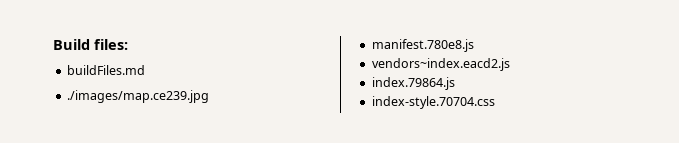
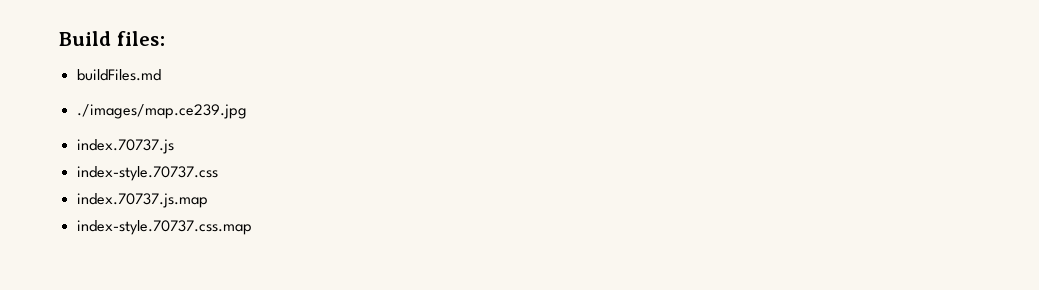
[371,39,474,52] [371,58,510,71] [371,77,455,90] [371,96,495,109] manifest.780e8.js // vendors~index.eacd2.js // index.79864.js // index-style.70704.css -> [76,139,174,154] [76,166,218,181] [76,193,208,208] [76,220,252,235] index.70737.js // index-style.70737.css // index.70737.js.map // index-style.70737.css.map

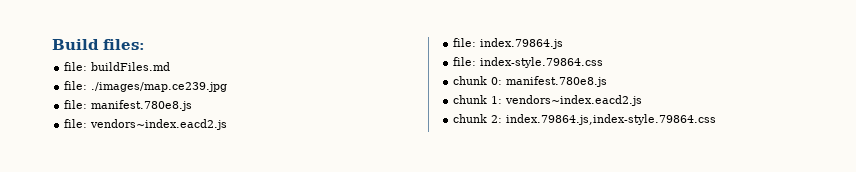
(165, 38) none -> [64,62,88,71] file:
(161, 75) none -> [64,81,88,90] file:
[76,139,174,154] [76,166,218,181] [76,193,208,208] [76,220,252,235] index.70737.js // index-style.70737.css // index.70737.js.map // index-style.70737.css.map -> [64,100,193,111] [64,119,228,130] [453,38,564,49] [453,57,604,68] [453,76,608,87] [453,95,643,106] [453,114,717,125] file: manifest.780e8.js // file: vendors~index.eacd2.js // file: index.79864.js // file: index-style.79864.css // chunk 0: manifest.780e8.js // chunk 1: vendors~index.eacd2.js // chunk 2: index.79864.js,index-style.79864.css

